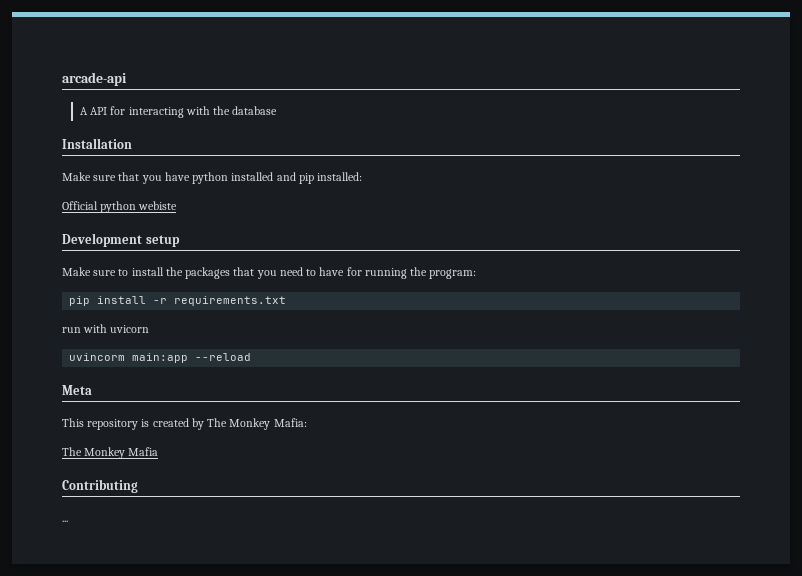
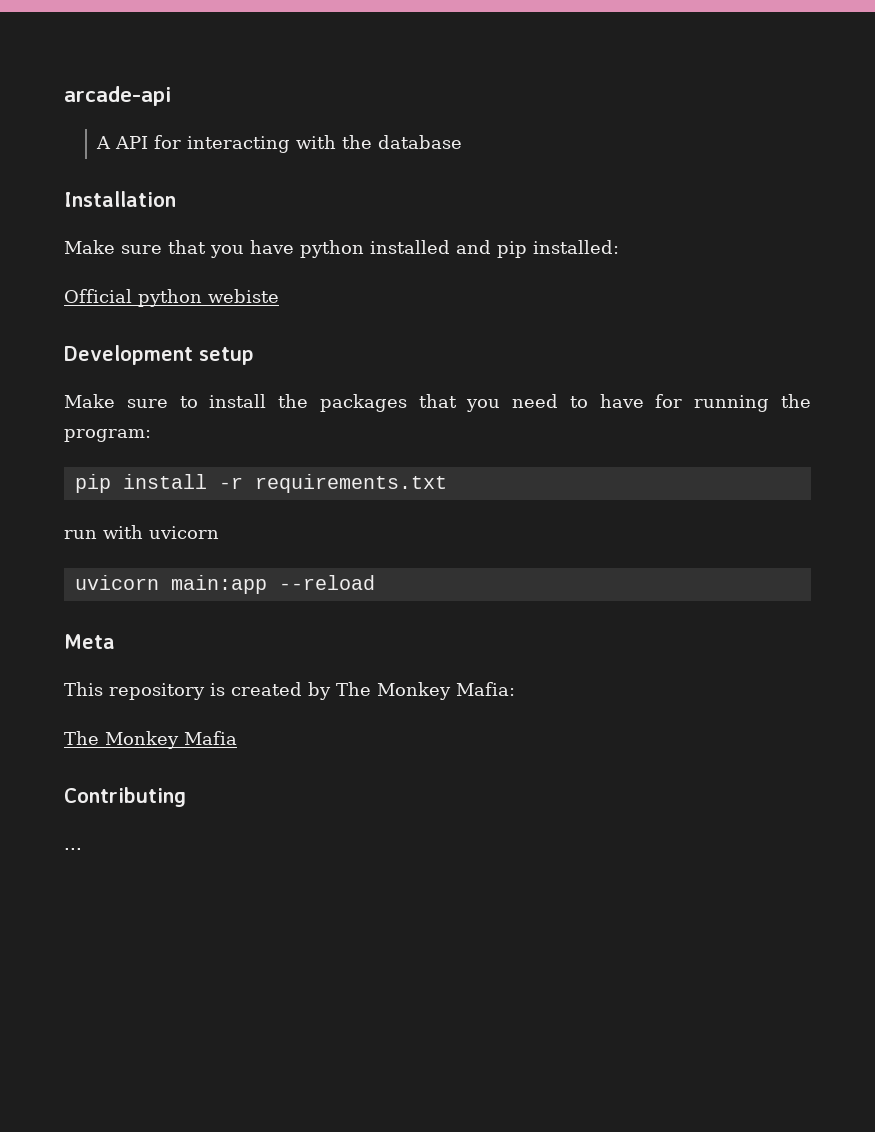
[69,353,126,361] uvincorm -> [74,575,159,590] uvicorn

